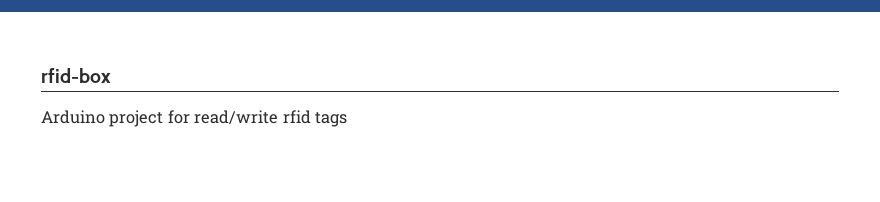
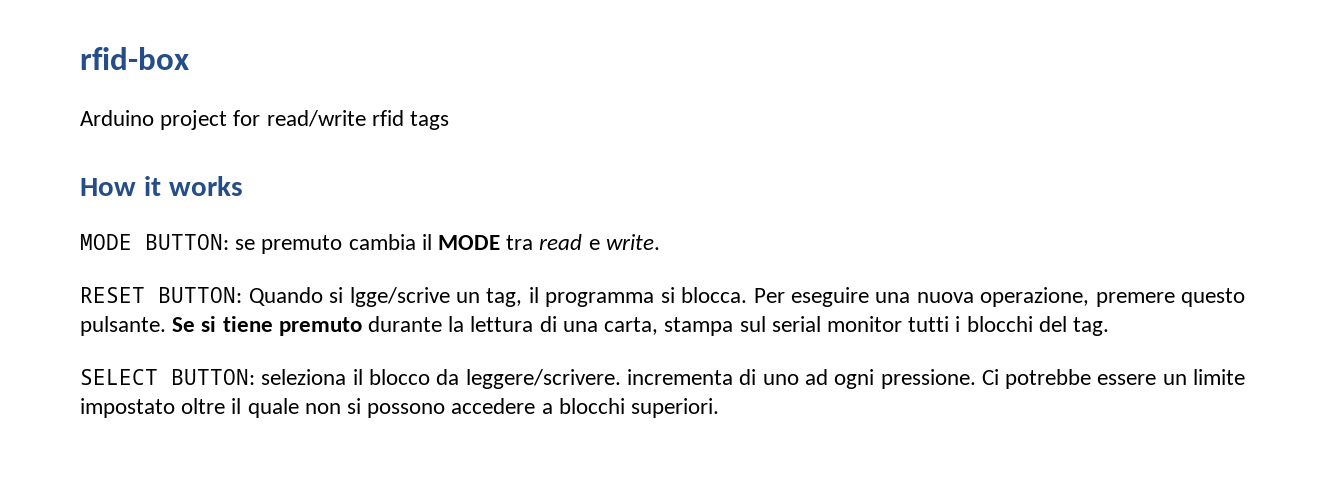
(348, 119) none -> [80,176,243,196] [80,234,660,254] [80,287,1245,307] [80,316,1109,336] [80,369,1245,389] [80,398,720,418] // How it works // MODE BUTTON: se premuto cambia il MODE tra read e write. // RESET BUTTON: Quando si lgge/scrive un tag, il programma si blocca. Per eseguire una nuova operazione, premere questo pulsante. Se si tiene premuto durante la lettura di una carta, stampa sul serial monitor tutti i blocchi del tag. // SELECT BUTTON: seleziona il blocco da leggere/scrivere. incrementa di uno ad ogni pressione. Ci potrebbe essere un limite impostato oltre il quale non si possono accedere a blocchi superiori.

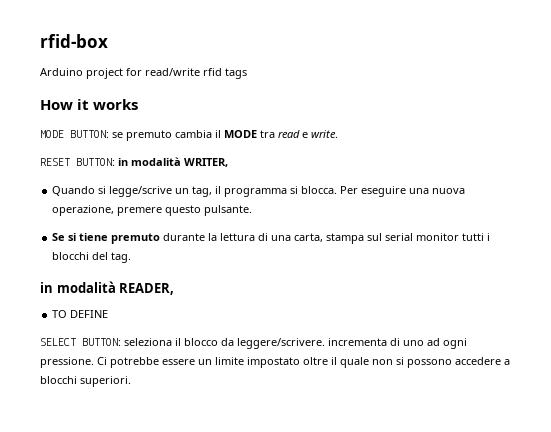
(243, 295) none -> [118,157,228,167] in modalità WRITER, //
[349,287,450,307] lgge/scrive -> [109,186,173,197] legge/scrive
(166, 326) none -> (253, 210) //
(1109, 326) none -> [40,281,175,295] [52,310,109,318] // in modalità READER, // TO DEFINE

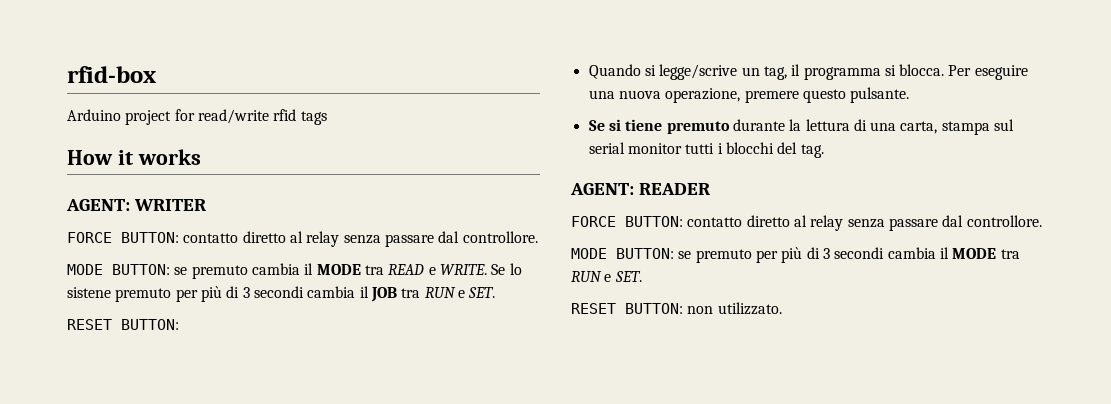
(139, 104) none -> [66,199,206,211] [67,231,538,247] // AGENT: WRITER // FORCE BUTTON: contatto diretto al relay senza passare dal controllore.
[278,130,338,138] [40,157,228,167] read e write. // RESET BUTTON: in modalità WRITER, -> [388,263,522,275] [67,286,496,302] [67,319,179,330] READ e WRITE. Se lo sistene premuto per più di 3 secondi cambia il JOB tra RUN e SET. // RESET BUTTON:
[40,281,175,295] [52,310,109,318] [40,338,467,349] [40,357,510,368] [40,376,131,387] in modalità READER, // TO DEFINE // SELECT BUTTON: seleziona il blocco da leggere/scrivere. incrementa di uno ad ogni pressione. Ci potrebbe essere un limite impostato oltre il quale non si possono accedere a blocchi superiori. -> [570,183,710,195] [571,215,1042,231] [571,247,1020,263] [571,271,642,282] [571,302,782,315] AGENT: READER // FORCE BUTTON: contatto diretto al relay senza passare dal controllore. // MODE BUTTON: se premuto per più di 3 secondi cambia il MODE tra RUN e SET. // RESET BUTTON: non utilizzato.

